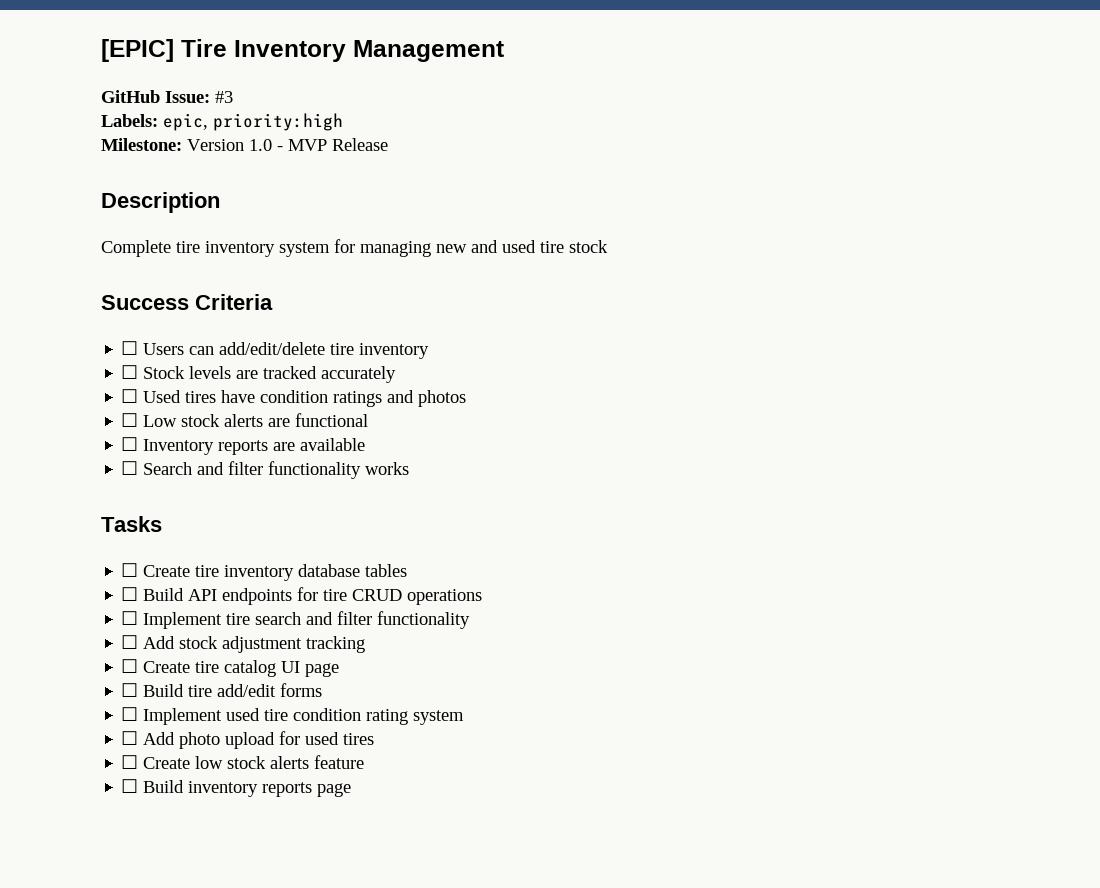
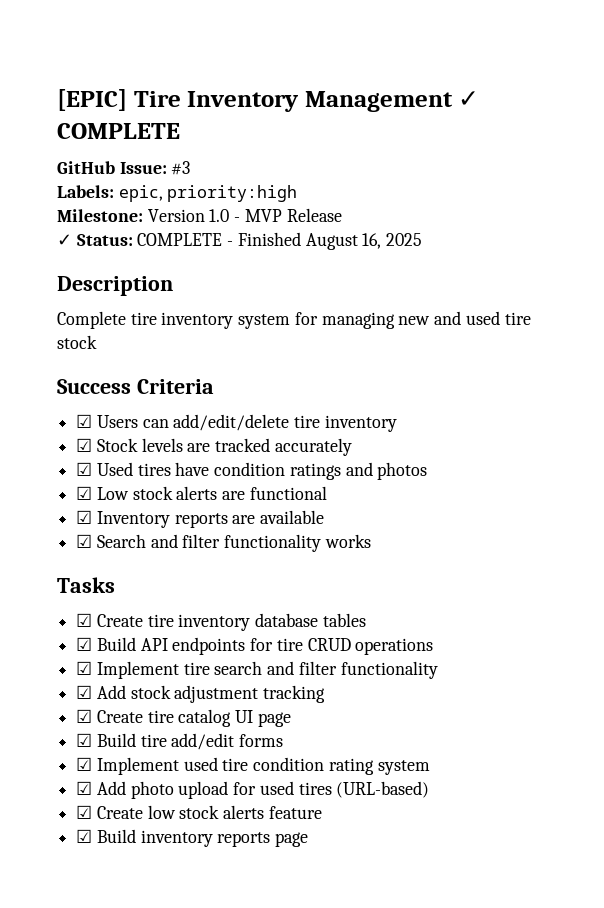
(504, 51) none -> [458,91,480,107] [57,123,180,139] ✓ COMPLETE
(388, 144) none -> [57,232,423,250] // ✓ Status: COMPLETE - Finished August 16, 2025
[121,341,139,355] ☐ -> [76,414,93,428] ☑
[121,365,139,379] ☐ -> [76,438,93,452] ☑
[121,389,139,403] ☐ -> [76,462,93,476] ☑
[121,413,139,427] ☐ -> [76,486,93,500] ☑
[121,437,139,451] ☐ -> [76,510,93,524] ☑
[121,461,139,475] ☐ -> [76,534,93,548] ☑
[121,563,139,577] ☐ -> [76,613,93,627] ☑
[121,587,139,601] ☐ -> [76,637,93,651] ☑
[121,611,139,625] ☐ -> [76,661,93,675] ☑
[121,635,139,649] ☐ -> [76,685,93,699] ☑
[121,659,139,673] ☐ -> [76,709,93,723] ☑
[121,683,139,697] ☐ -> [76,733,93,747] ☑
[121,707,139,721] ☐ -> [76,757,93,771] ☑
[121,731,139,745] ☐ -> [76,781,93,795] ☑
[121,755,139,769] // ☐ -> [336,781,430,798] [76,805,93,819] (URL-based) // ☑
[121,779,139,793] ☐ -> [76,829,93,843] ☑

